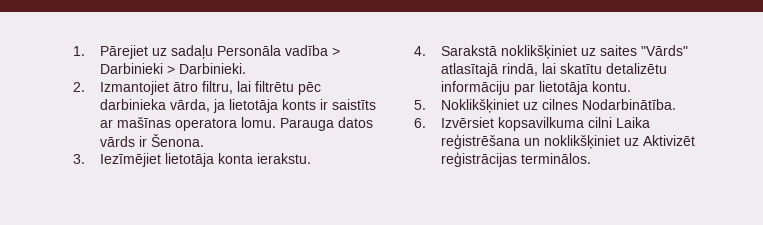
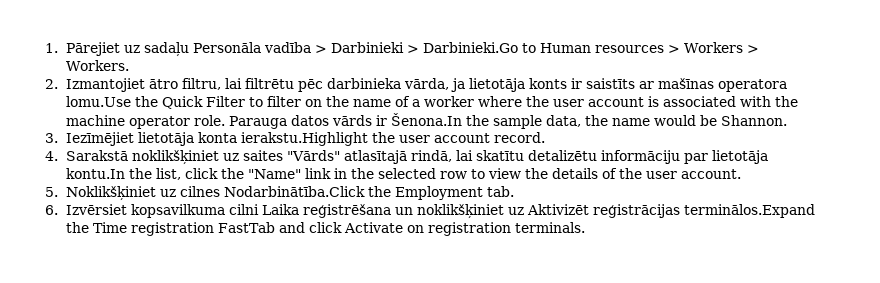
[179,63,247,74] Darbinieki. -> [422,42,759,53] [65,60,129,71] Darbinieki.Go to Human resources > Workers > Workers.
[241,117,374,131] [100,134,205,147] lomu. Parauga datos vārds ir Šenona. -> [65,96,798,109] [65,113,787,129] lomu.Use the Quick Filter to filter on the name of a worker where the user account is associated with the machine operator role. Parauga datos vārds ir Šenona.In the sample data, the name would be Shannon.
[257,153,312,164] ierakstu. -> [240,132,545,146] ierakstu.Highlight the user account record.
[592,81,632,92] kontu. -> [65,168,741,180] kontu.In the list, click the "Name" link in the selected row to view the details of the user account.
[582,99,677,110] Nodarbinātība. -> [223,186,514,200] Nodarbinātība.Click the Employment tab.
[521,153,592,164] terminālos. -> [683,204,815,218] [65,222,585,236] terminālos.Expand the Time registration FastTab and click Activate on registration terminals.

